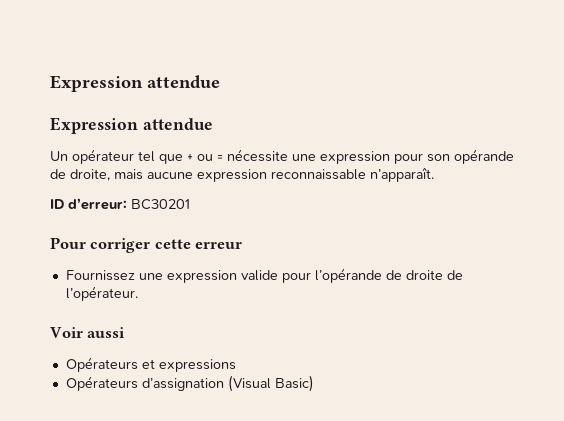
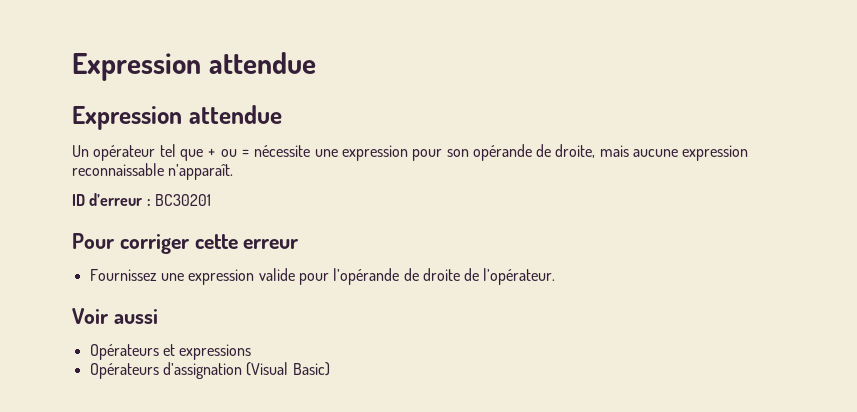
[68,198,127,210] d’erreur: -> [89,193,151,206] d’erreur :

